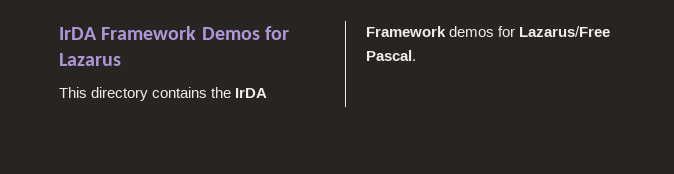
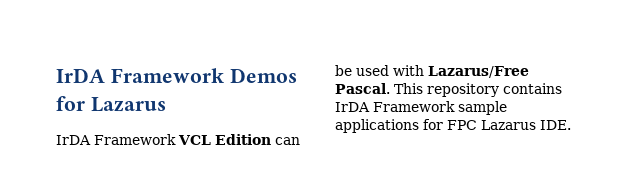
[59,87,268,101] [366,26,611,37] [366,50,416,61] This directory contains the IrDA Framework demos for Lazarus/Free Pascal. -> [56,134,300,145] [335,65,529,78] [335,83,562,97] [335,101,507,115] [335,119,571,133] IrDA Framework VCL Edition can be used with Lazarus/Free Pascal. This repository contains IrDA Framework sample applications for FPC Lazarus IDE.

